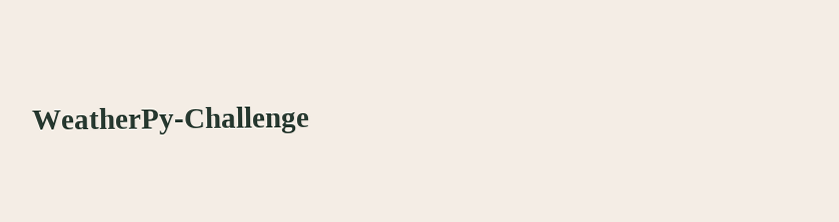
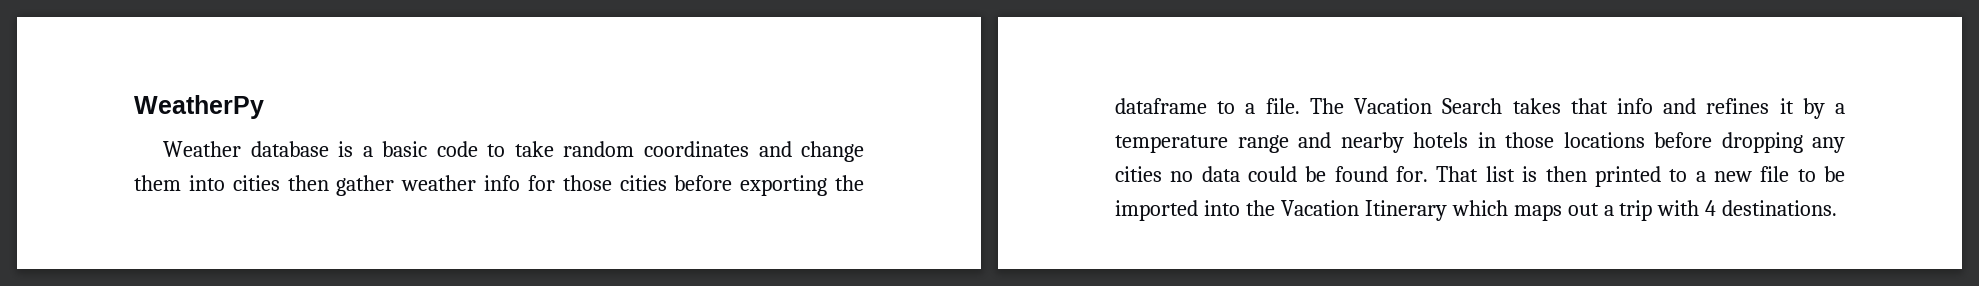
[31,106,310,136] WeatherPy-Challenge -> [134,95,264,119] [163,141,864,162] [134,175,865,196] [1115,98,1845,119] [1115,132,1845,153] [1115,166,1846,187] [1115,200,1838,221] WeatherPy // Weather database is a basic code to take random coordinates and change them into cities then gather weather info for those cities before exporting the dataframe to a file. The Vacation Search takes that info and refines it by a temperature range and nearby hotels in those locations before dropping any cities no data could be found for. That list is then printed to a new file to be imported into the Vacation Itinerary which maps out a trip with 4 destinations.

